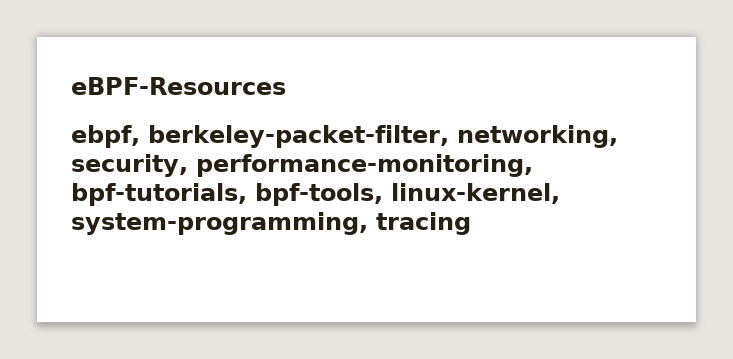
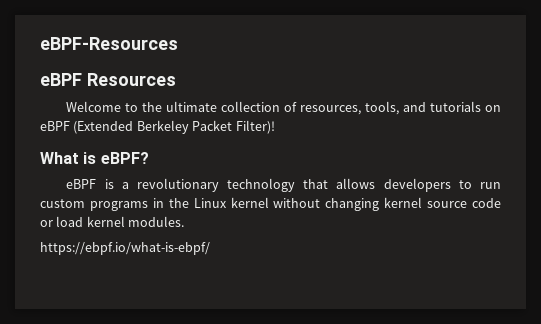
[71,125,618,148] [71,154,533,177] [71,183,560,206] [71,212,471,235] ebpf, berkeley-packet-filter, networking, security, performance-monitoring, bpf-tutorials, bpf-tools, linux-kernel, system-programming, tracing -> [40,73,176,86] [66,101,501,115] [40,120,275,134] [40,152,149,164] [66,178,501,192] [40,197,501,211] [40,216,185,227] [40,242,210,255] eBPF Resources // Welcome to the ultimate collection of resources, tools, and tutorials on eBPF (Extended Berkeley Packet Filter)! // What is eBPF? // eBPF is a revolutionary technology that allows developers to run custom programs in the Linux kernel without changing kernel source code or load kernel modules. // https://ebpf.io/what-is-ebpf/

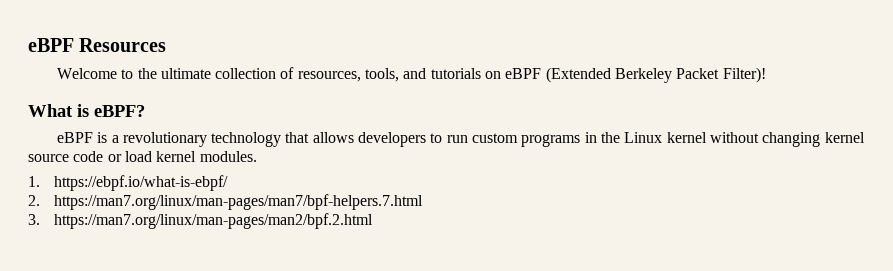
[40,37,178,50] eBPF-Resources // -> (28, 45) none
(185, 221) none -> [28,176,40,187] 1.
(210, 248) none -> [28,194,424,210] [28,213,374,229] // 2. https://man7.org/linux/man-pages/man7/bpf-helpers.7.html // 3. https://man7.org/linux/man-pages/man2/bpf.2.html

